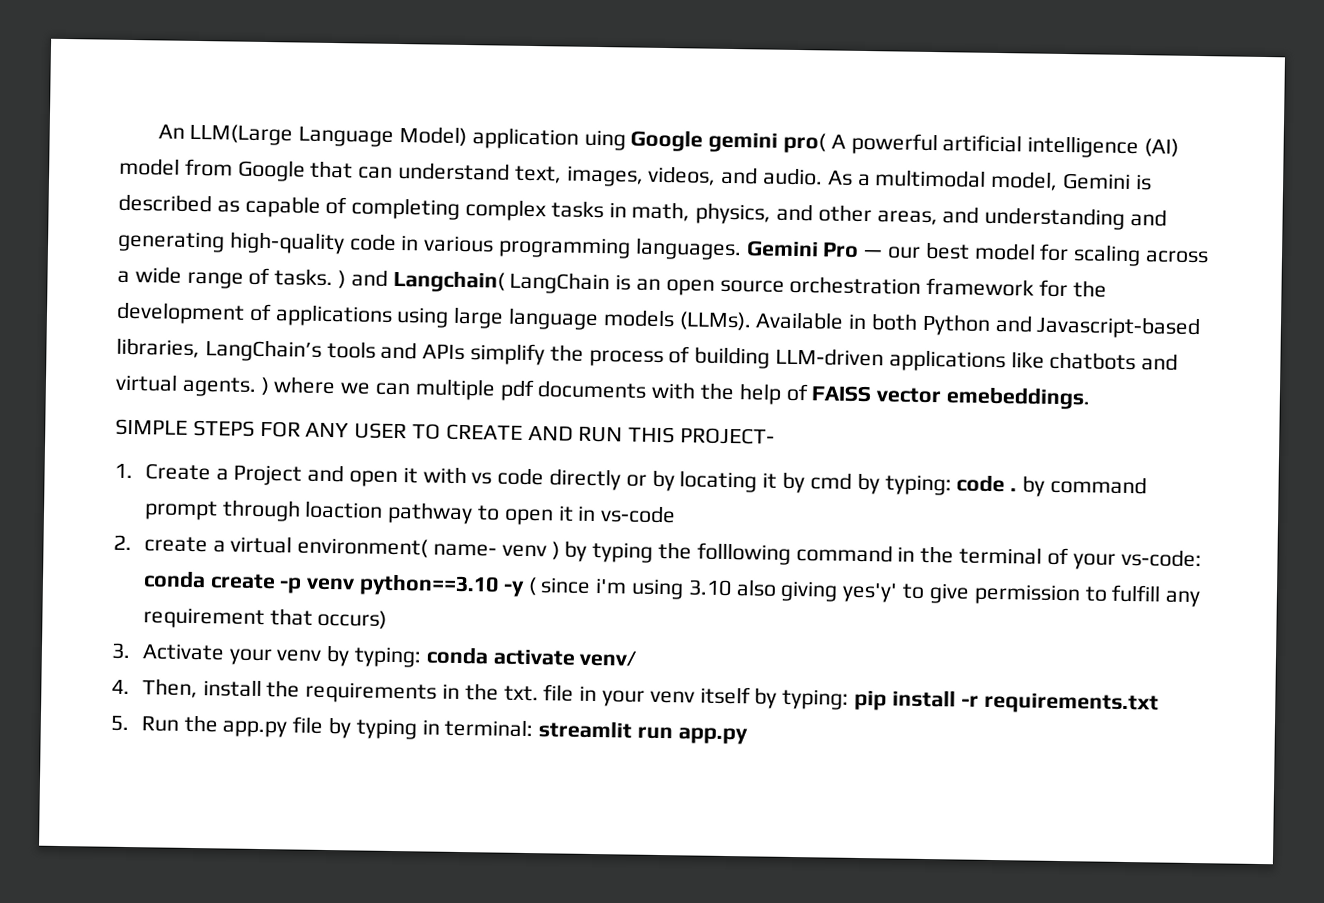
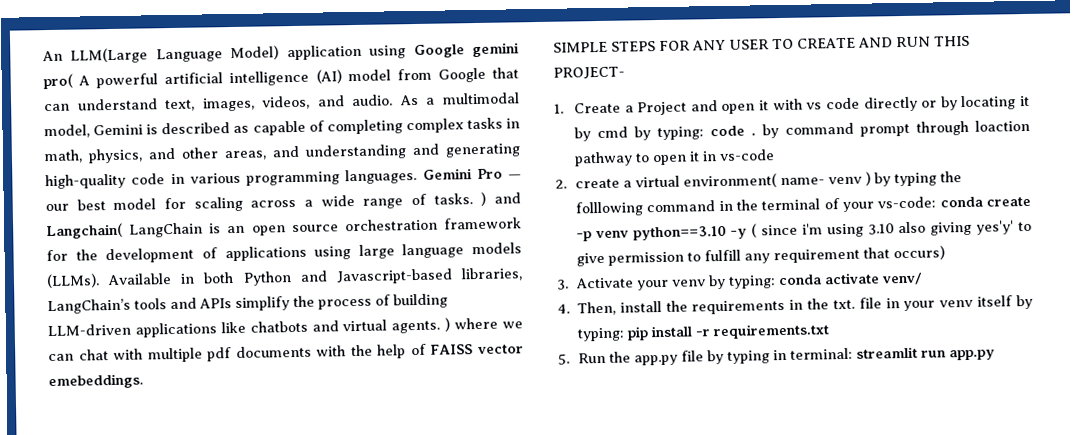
[583,129,626,151] uing -> [369,45,407,59] using
(411, 389) none -> [78,348,144,361] chat with

